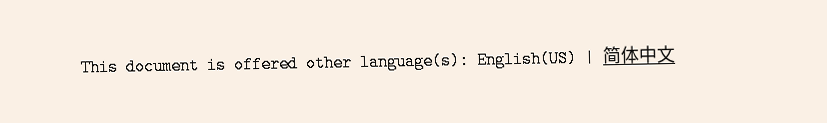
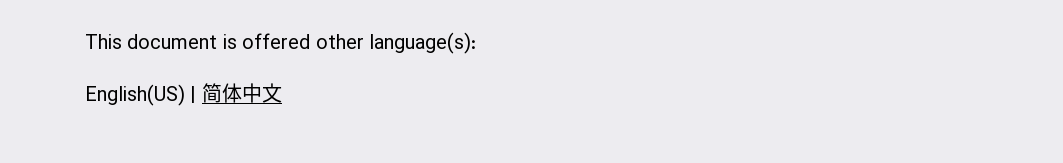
(470, 61) none -> (476, 43) //

